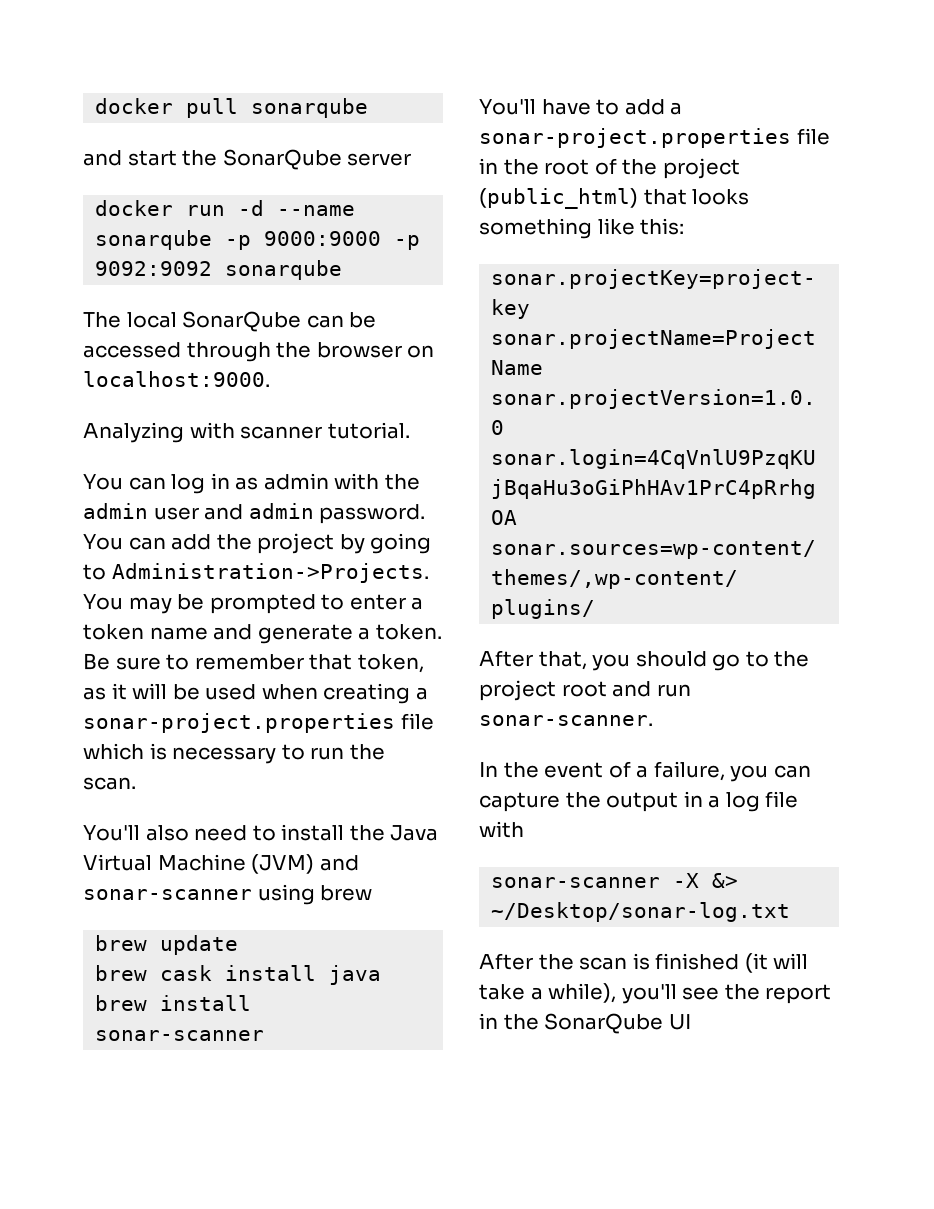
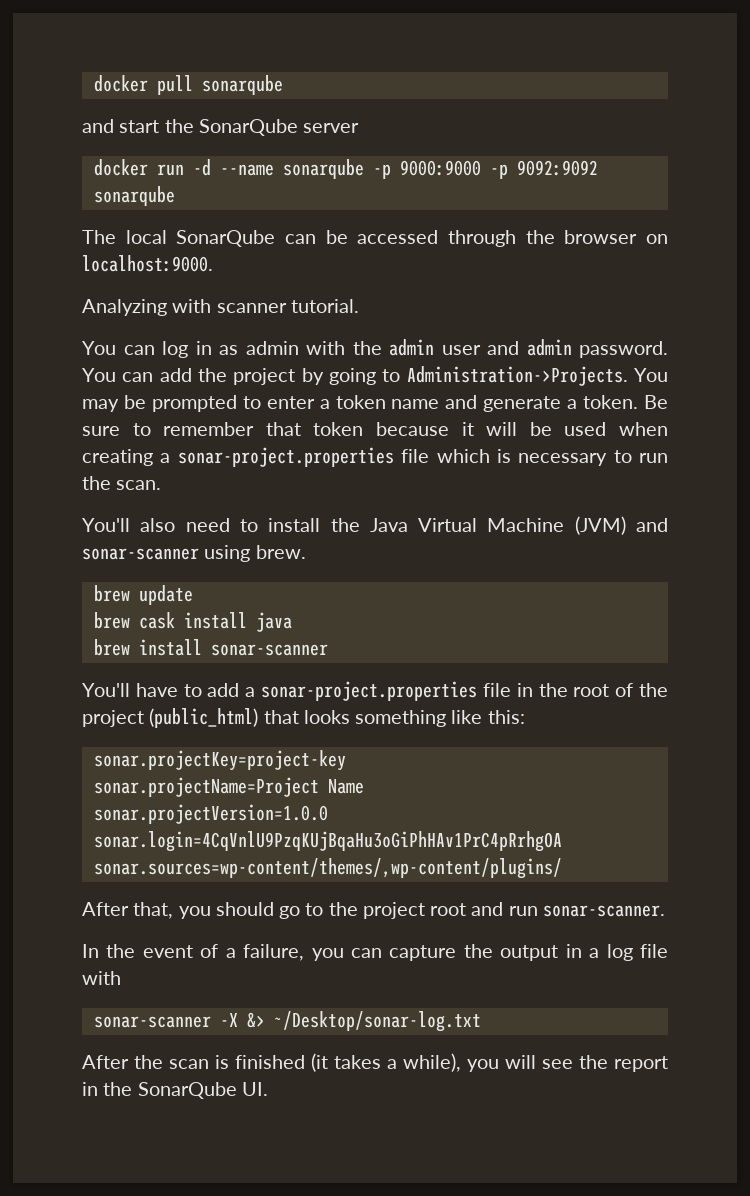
[357,654,424,673] [83,687,106,700] token, as -> [313,422,449,436] token because
[320,885,373,901] brew -> [255,545,306,559] brew.
[773,953,809,969] [479,983,677,1004] will take a while), you'll -> [334,1053,536,1072] takes a while), you will
[668,1014,691,1030] UI -> [241,1082,268,1096] UI.

